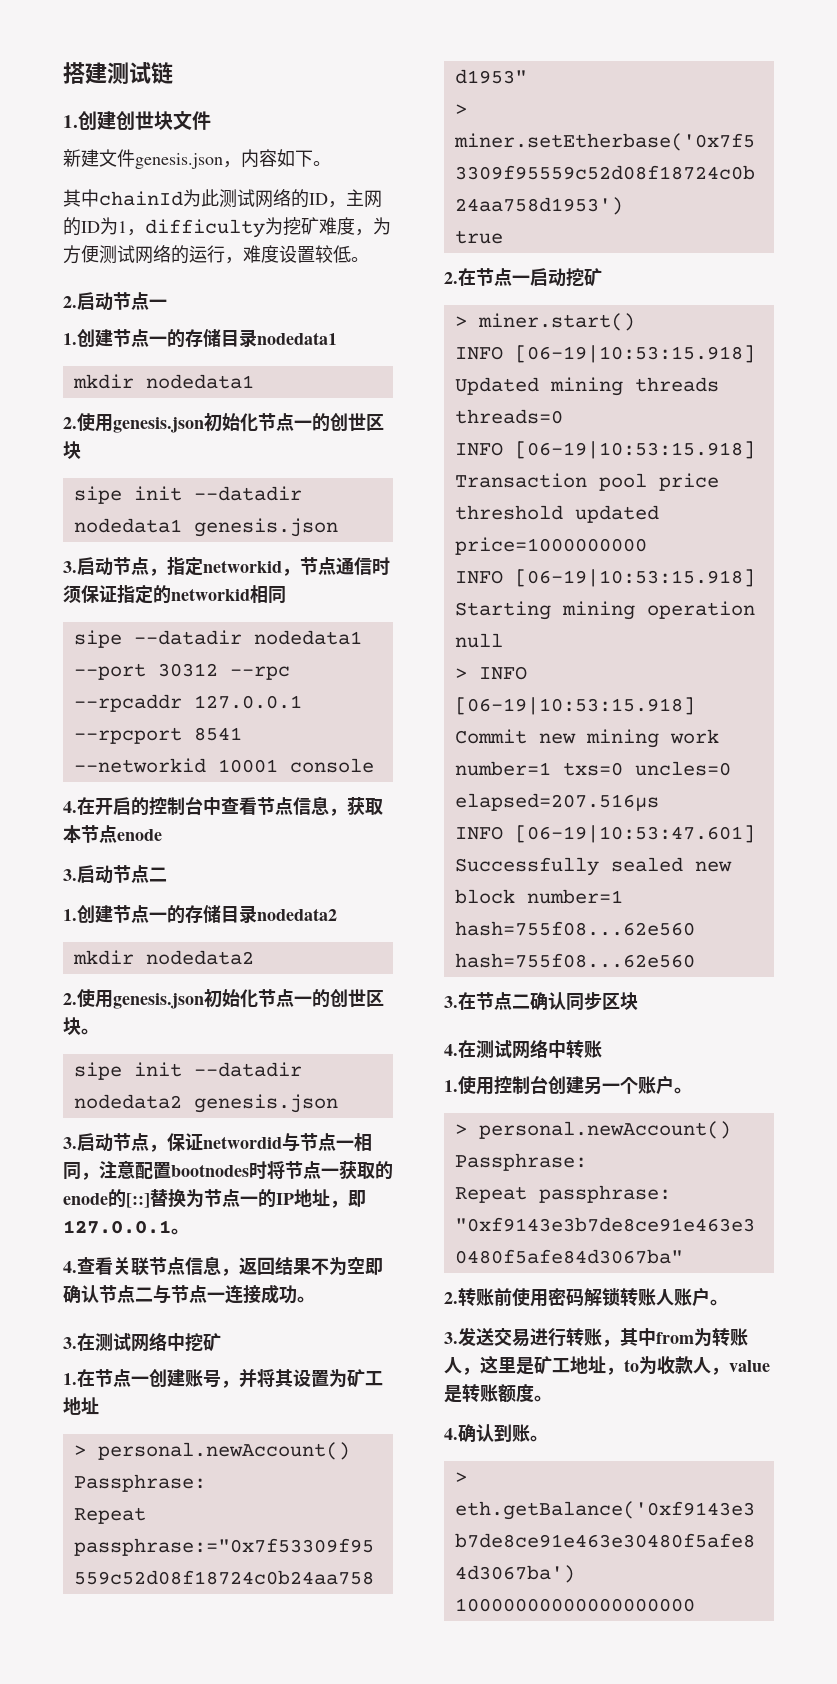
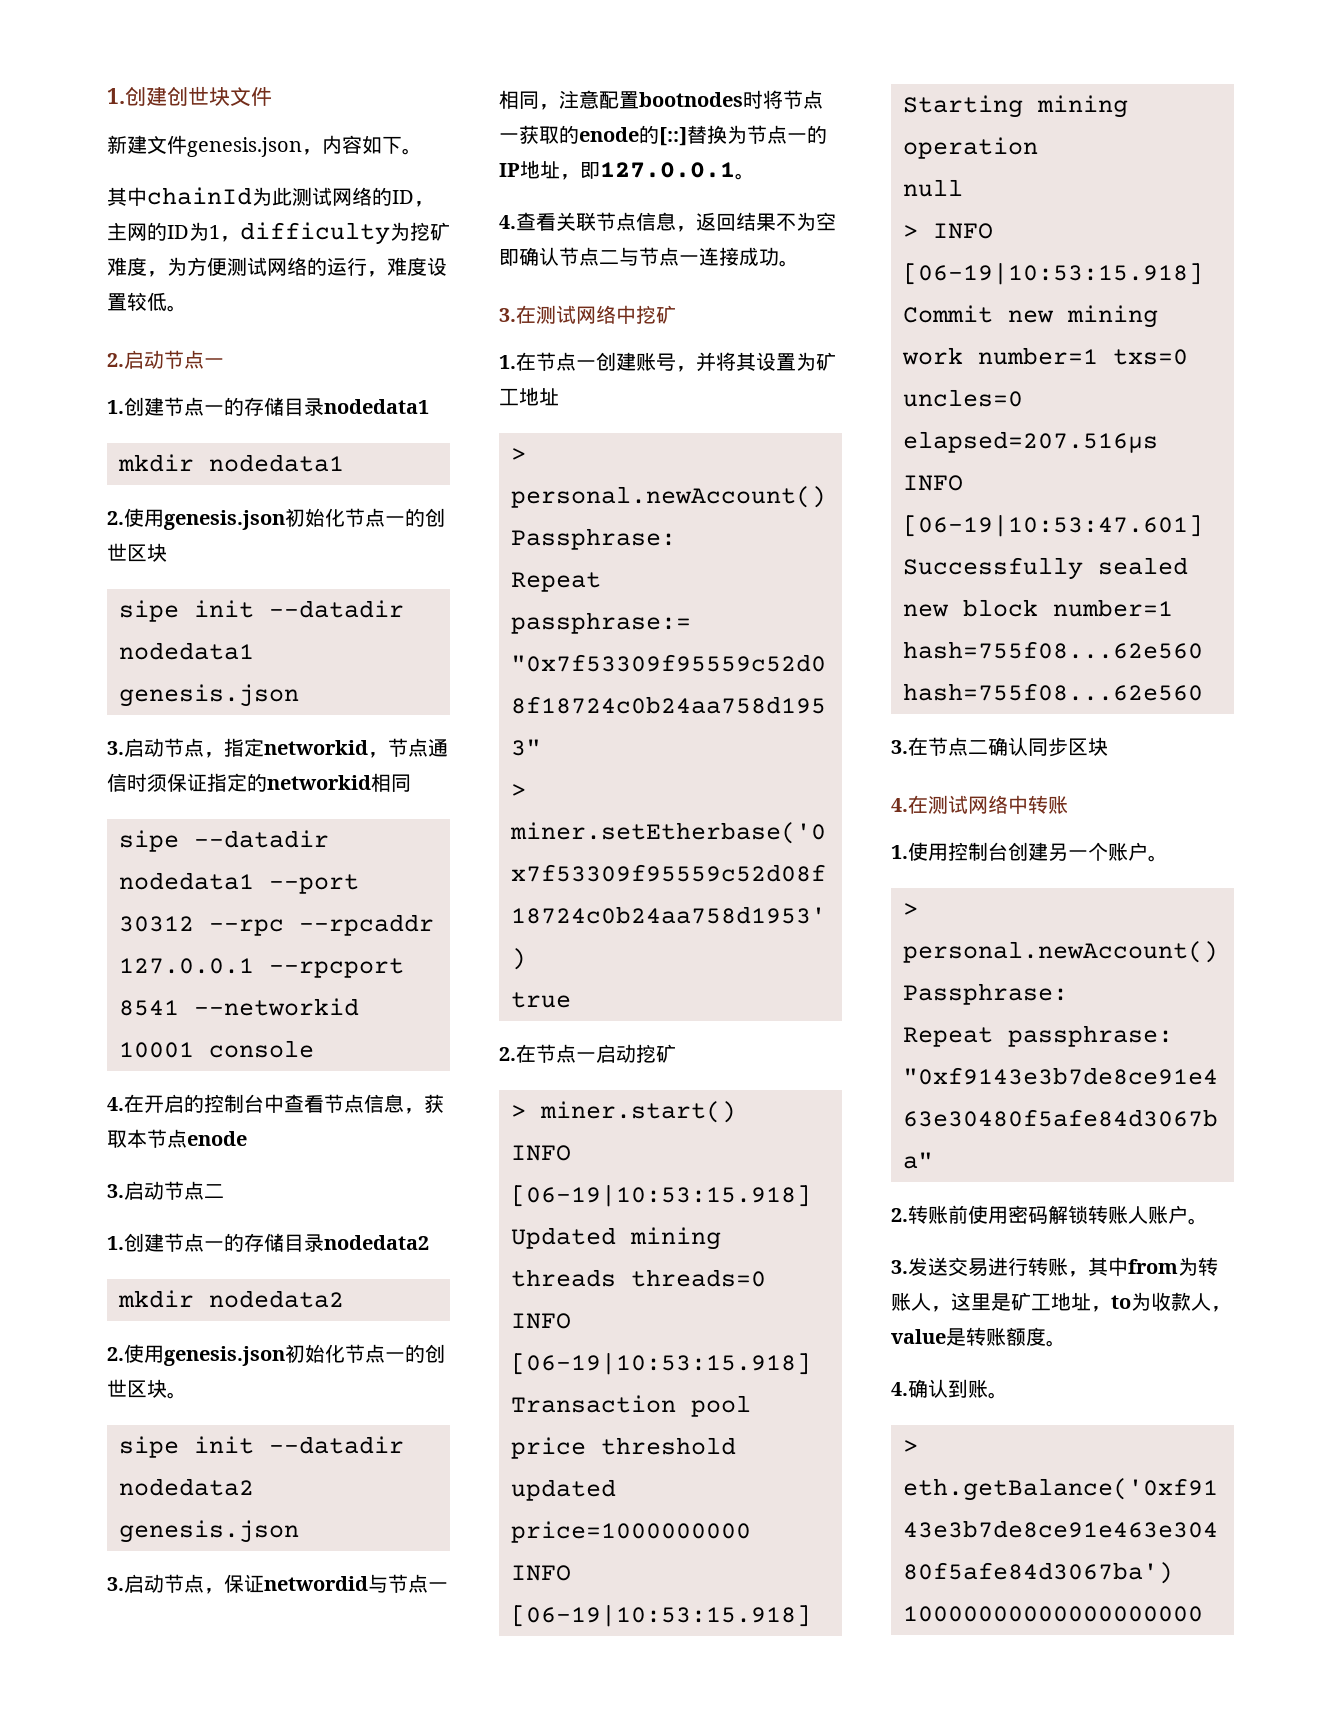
[63,62,173,84] 搭建测试链 // -> (107, 96) none

